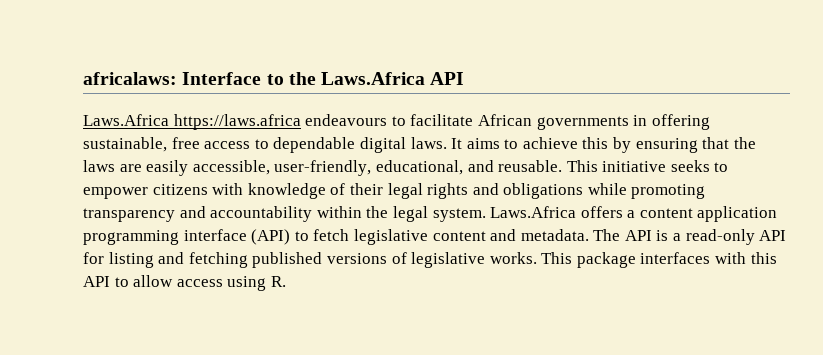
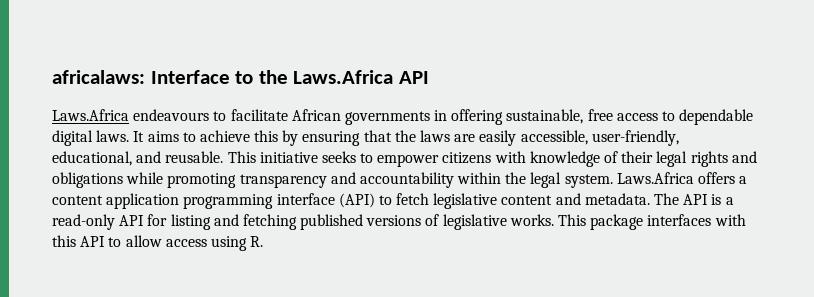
[173,114,301,130] https://laws.africa -> (129, 115) none

